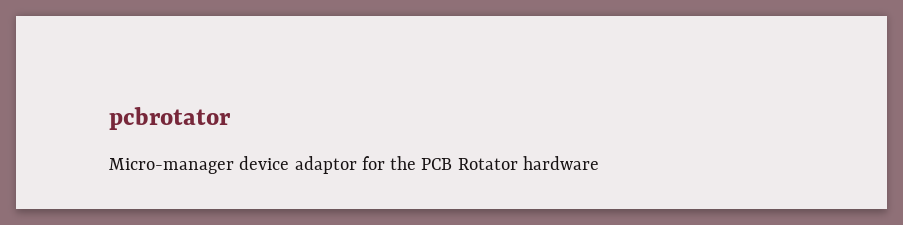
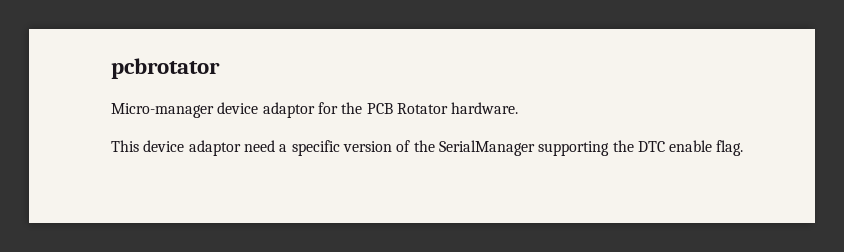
[522,156,599,170] hardware -> [451,102,519,114] [111,140,744,156] hardware. // This device adaptor need a specific version of the SerialManager supporting the DTC enable flag.

